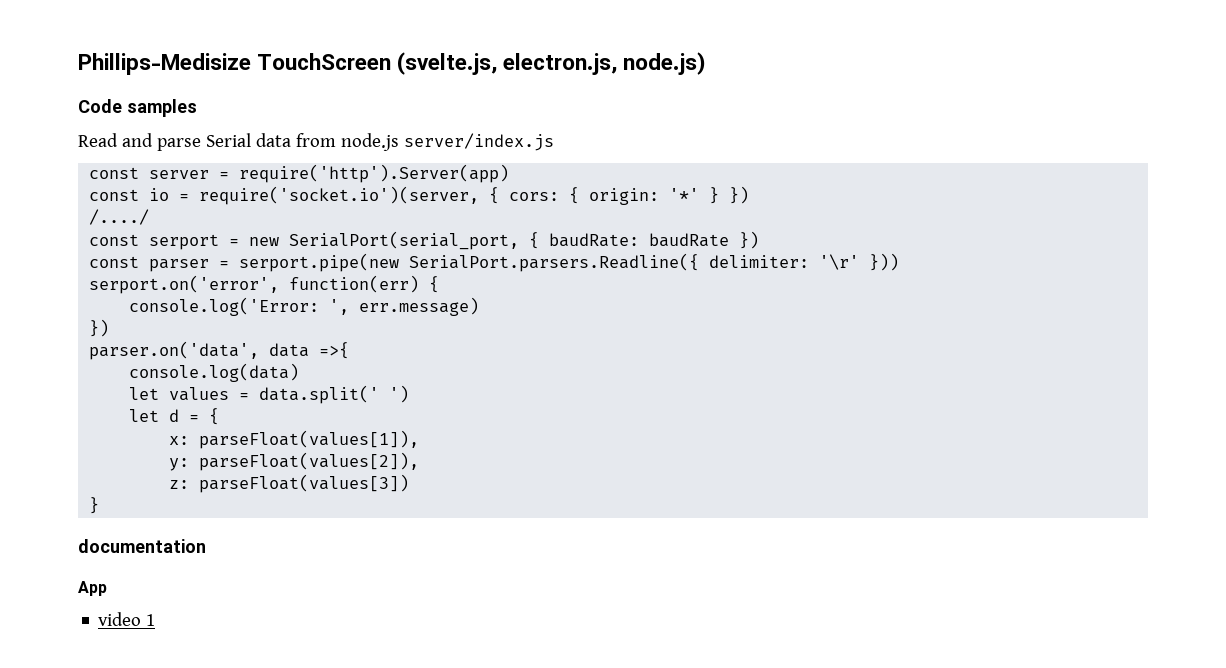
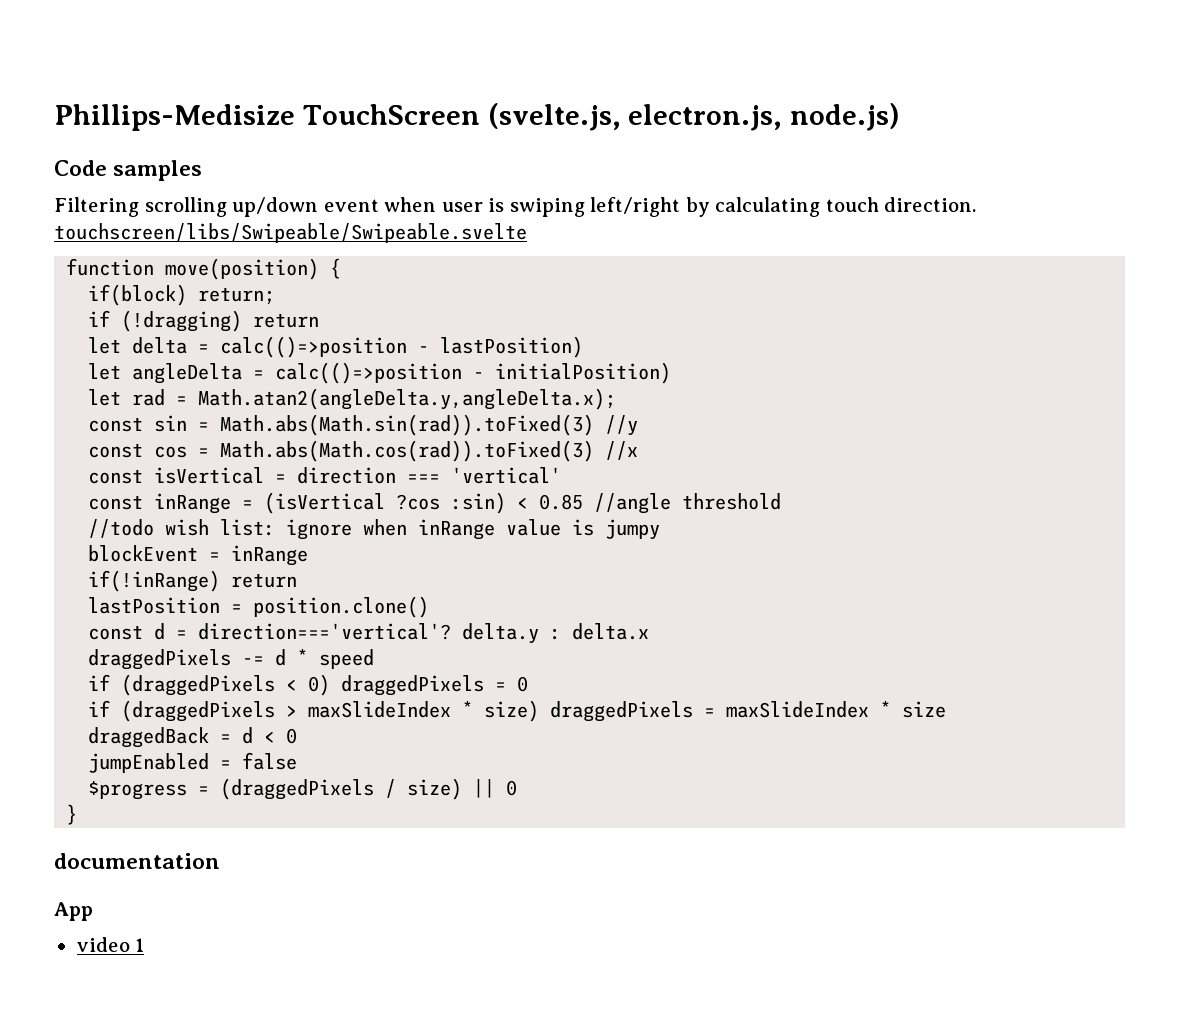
[78,133,554,151] [89,164,510,183] [89,186,750,205] [89,209,150,225] [89,231,760,250] [89,253,900,272] [89,275,440,294] [129,297,480,316] [89,319,110,337] [89,341,350,360] [129,363,300,382] [129,385,410,404] [129,408,220,425] [169,430,420,449] [169,452,420,471] [169,474,410,493] Read and parse Serial data from node.js server/index.js // const server = require('http').Server(app) // const io = require('socket.io')(server, { cors: { origin: '*' } }) // /..../ // const serport = new SerialPort(serial_port, { baudRate: baudRate }) // const parser = serport.pipe(new SerialPort.parsers.Readline({ delimiter: '\r' })) // serport.on('error', function(err) { // console.log('Error: ', err.message) // }) // parser.on('data', data =>{ // console.log(data) // let values = data.split(' ') // let d = { // x: parseFloat(values[1]), // y: parseFloat(values[2]), // z: parseFloat(values[3]) -> [54,197,977,217] [54,223,527,243] [66,258,342,280] [88,284,276,306] [88,310,320,332] [88,336,584,358] [88,362,672,384] [88,388,617,410] [88,414,639,436] [88,440,639,462] [88,467,562,484] [88,492,782,514] [88,519,661,540] [88,545,309,566] [88,570,298,592] [88,596,430,618] [88,623,650,644] [88,649,375,670] [88,674,529,696] [88,700,947,722] [88,727,298,748] [88,752,298,773] [88,778,518,800] Filtering scrolling up/down event when user is swiping left/right by calculating touch direction. touchscreen/libs/Swipeable/Swipeable.svelte // function move(position) { // if(block) return; // if (!dragging) return // let delta = calc(()=>position - lastPosition) // let angleDelta = calc(()=>position - initialPosition) // let rad = Math.atan2(angleDelta.y,angleDelta.x); // const sin = Math.abs(Math.sin(rad)).toFixed(3) //y // const cos = Math.abs(Math.cos(rad)).toFixed(3) //x // const isVertical = direction === 'vertical' // const inRange = (isVertical ?cos :sin) < 0.85 //angle threshold // //todo wish list: ignore when inRange value is jumpy // blockEvent = inRange // if(!inRange) return // lastPosition = position.clone() // const d = direction==='vertical'? delta.y : delta.x // draggedPixels -= d * speed // if (draggedPixels < 0) draggedPixels = 0 // if (draggedPixels > maxSlideIndex * size) draggedPixels = maxSlideIndex * size // draggedBack = d < 0 // jumpEnabled = false // $progress = (draggedPixels / size) || 0

